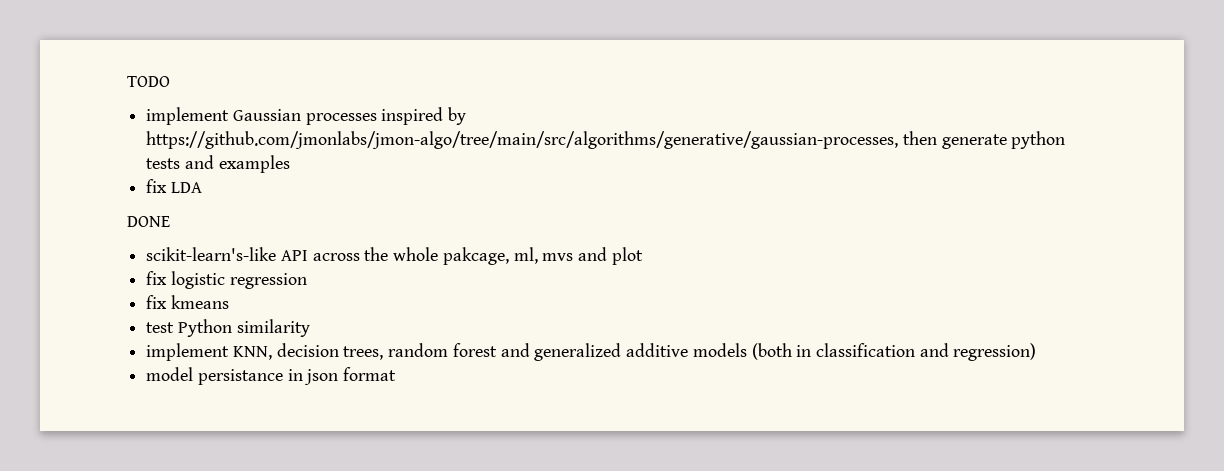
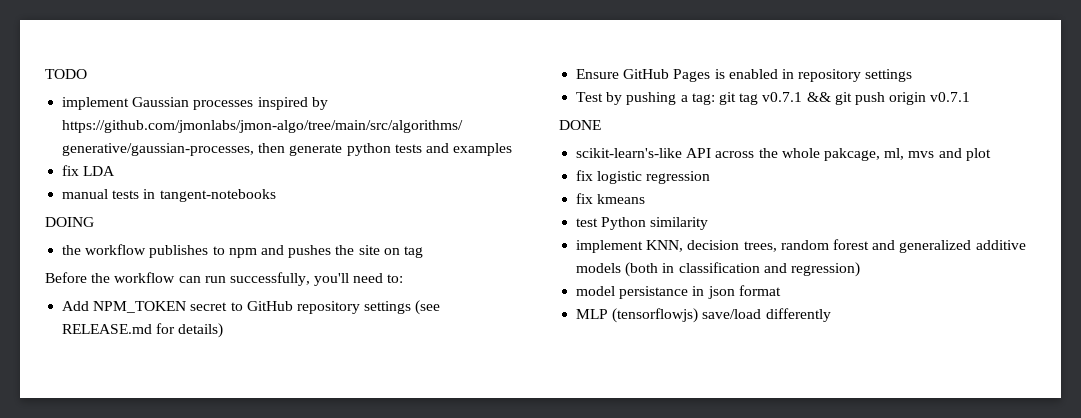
(202, 187) none -> [62,189,276,202] [45,217,94,227] [62,244,423,258] [45,272,404,286] [62,300,441,315] [62,323,224,338] [576,69,913,82] [576,92,971,105] // manual tests in tangent-notebooks // DOING // the workflow publishes to npm and pushes the site on tag // Before the workflow can run successfully, you'll need to: // Add NPM_TOKEN secret to GitHub repository settings (see RELEASE.md for details) // Ensure GitHub Pages is enabled in repository settings // Test by pushing a tag: git tag v0.7.1 && git push origin v0.7.1
(397, 374) none -> [576,308,831,323] // MLP (tensorflowjs) save/load differently

